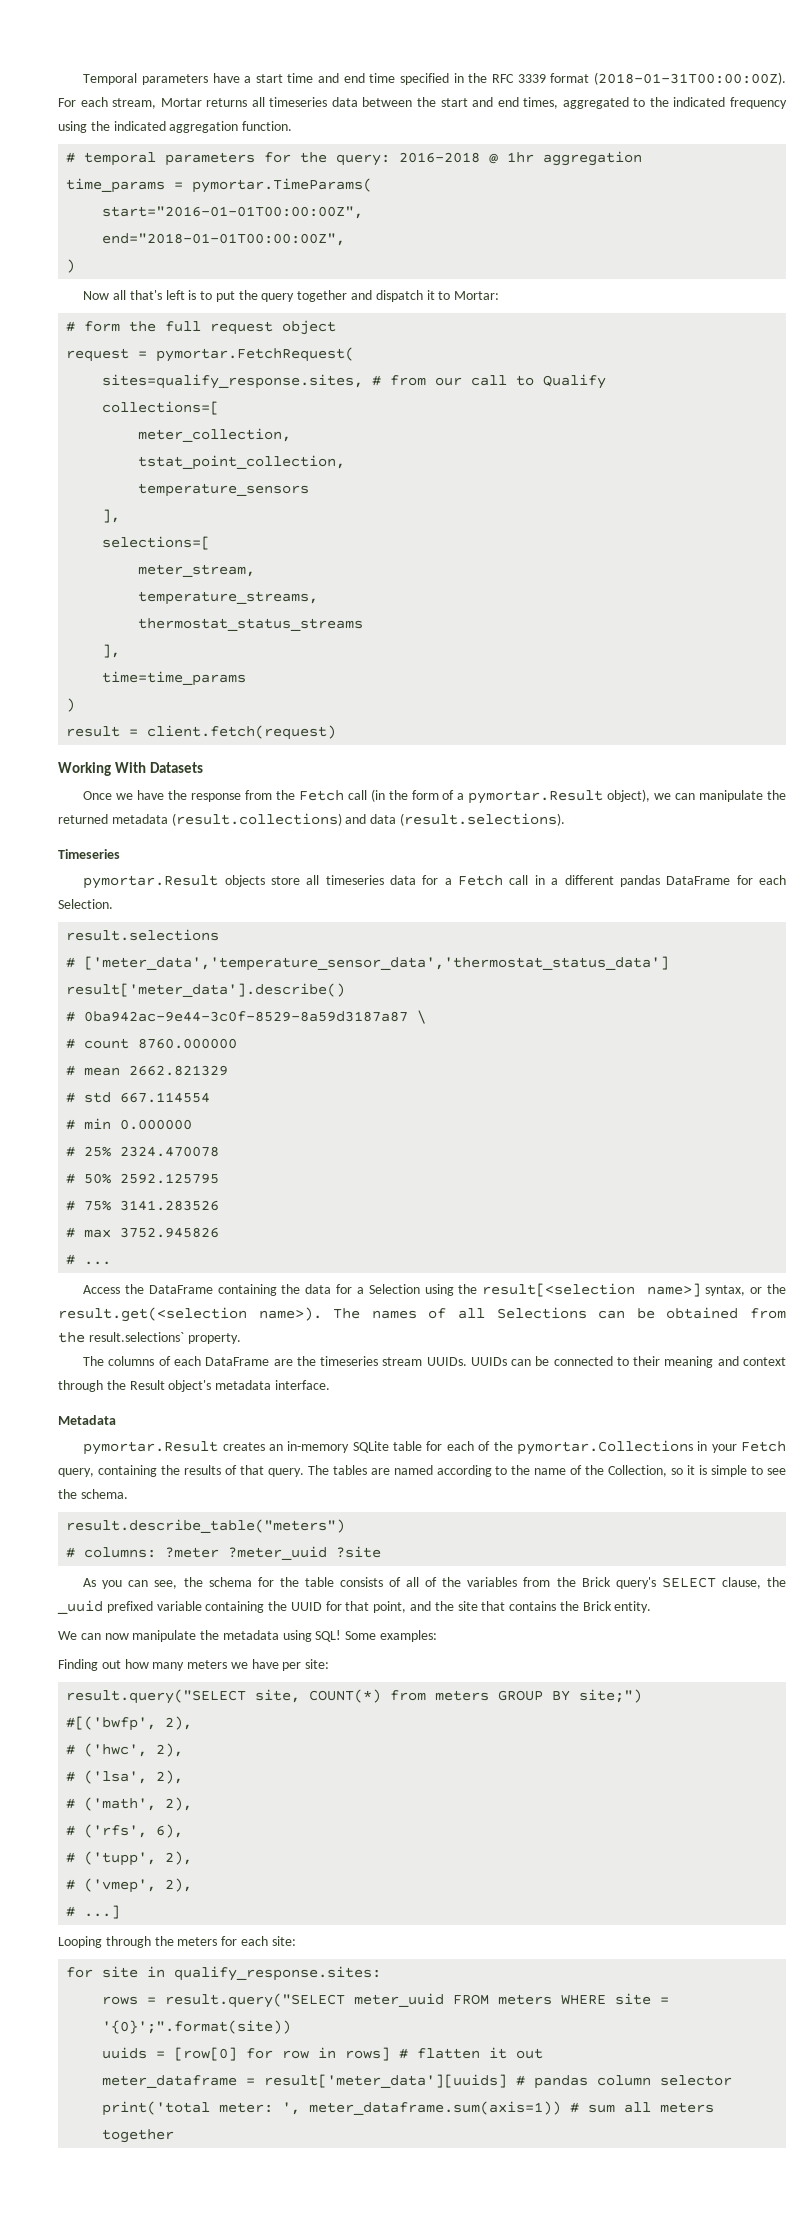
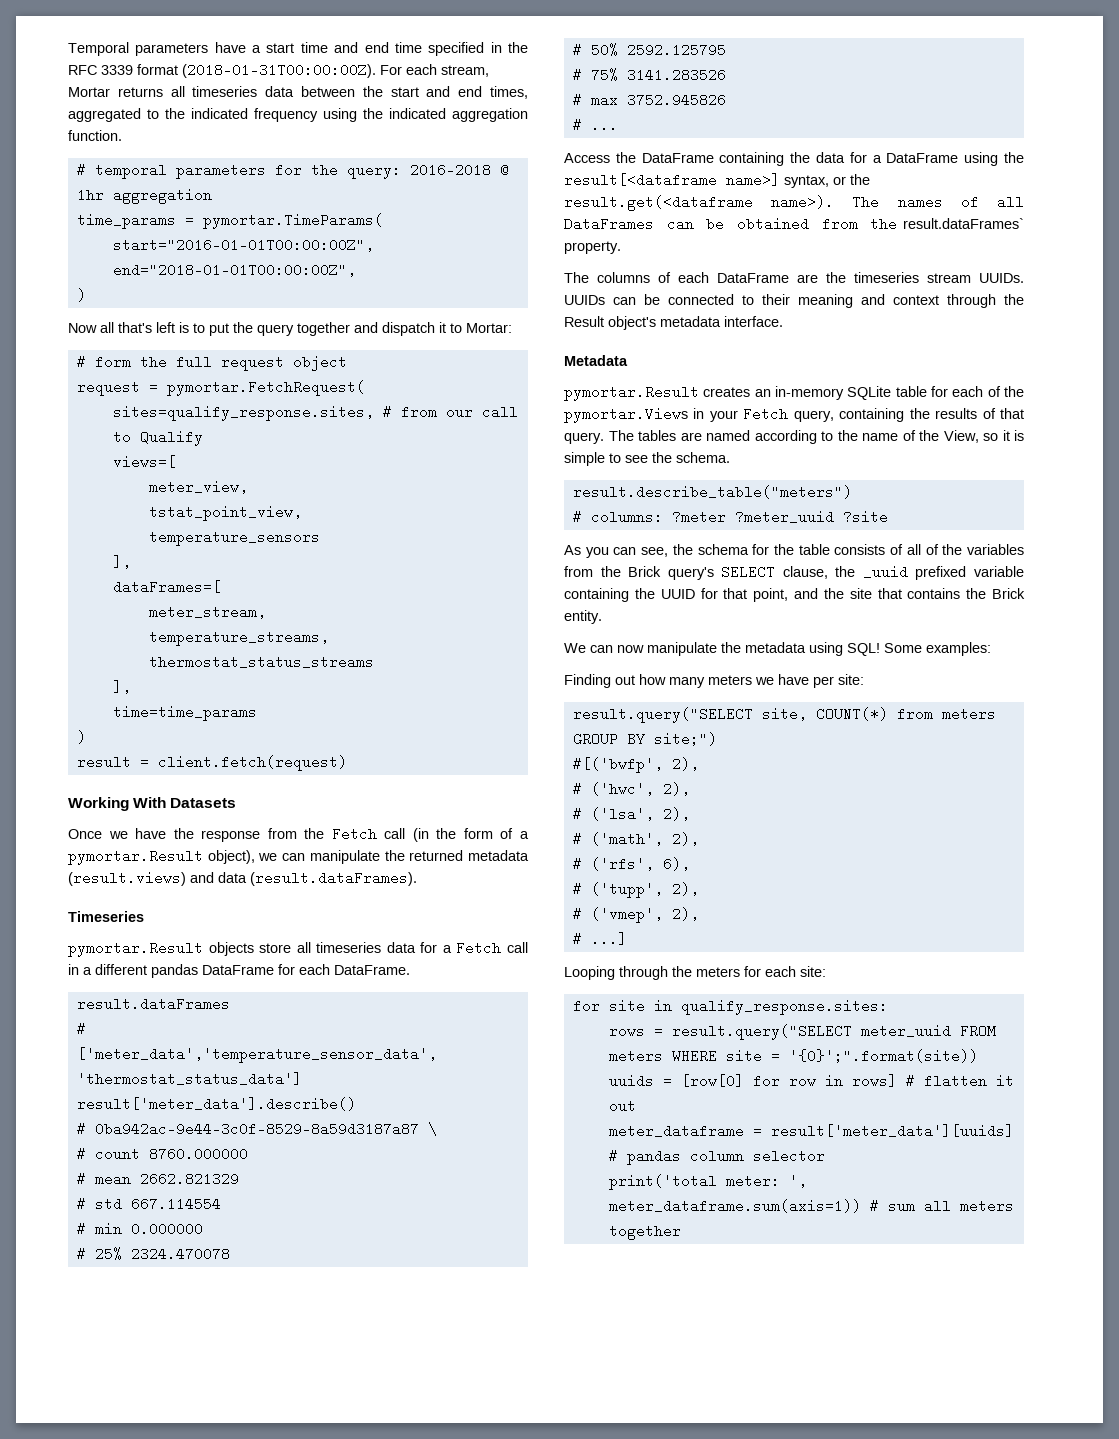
[102,401,220,415] [138,428,292,442] [138,455,346,470] collections=[ // meter_collection, // tstat_point_collection, -> [112,455,176,469] [148,480,248,494] [148,505,302,521] views=[ // meter_view, // tstat_point_view,
[102,536,211,550] selections=[ -> [112,580,221,594] dataFrames=[
[171,813,342,826] (result.collections) -> [68,871,186,886] (result.views)
[399,813,565,826] (result.selections). -> [250,871,417,886] (result.dataFrames).
[58,899,113,909] [66,929,220,941] Selection. // result.selections -> [334,965,410,975] [76,997,230,1011] DataFrame. // result.dataFrames
[368,1283,636,1297] Selection using the result[<selection -> [886,152,1024,166] [564,173,717,187] DataFrame using the result[<dataframe
[58,1307,247,1322] result.get(<selection -> [564,195,753,211] result.get(<dataframe
[496,1307,587,1319] Selections -> [564,217,654,231] DataFrames
[88,1332,184,1342] result.selections` -> [903,218,1024,229] result.dataFrames`
[516,1440,693,1455] pymortar.Collections -> [564,407,688,423] pymortar.Views
[608,1465,668,1477] Collection, -> [943,430,979,443] View,

